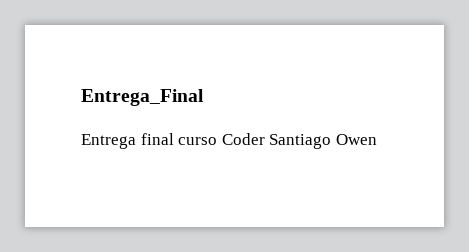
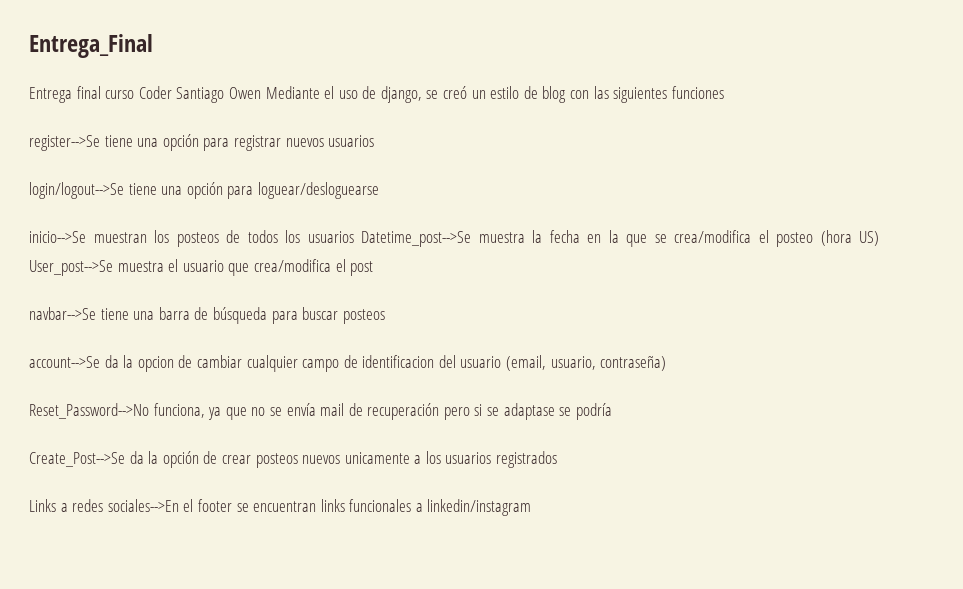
(377, 139) none -> [265,86,724,103] [29,134,375,151] [29,182,379,199] [29,230,879,247] [29,259,374,276] [29,307,385,324] [29,355,667,372] [29,403,612,420] [29,451,558,468] [29,499,532,516] Mediante el uso de django, se creó un estilo de blog con las siguientes funciones // register-->Se tiene una opción para registrar nuevos usuarios // login/logout-->Se tiene una opción para loguear/desloguearse // inicio-->Se muestran los posteos de todos los usuarios Datetime_post-->Se muestra la fecha en la que se crea/modifica el posteo (hora US) User_post-->Se muestra el usuario que crea/modifica el post // navbar-->Se tiene una barra de búsqueda para buscar posteos // account-->Se da la opcion de cambiar cualquier campo de identificacion del usuario (email, usuario, contraseña) // Reset_Password-->No funciona, ya que no se envía mail de recuperación pero si se adaptase se podría // Create_Post-->Se da la opción de crear posteos nuevos unicamente a los usuarios registrados // Links a redes sociales-->En el footer se encuentran links funcionales a linkedin/instagram

